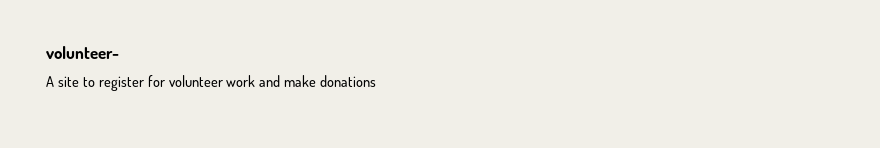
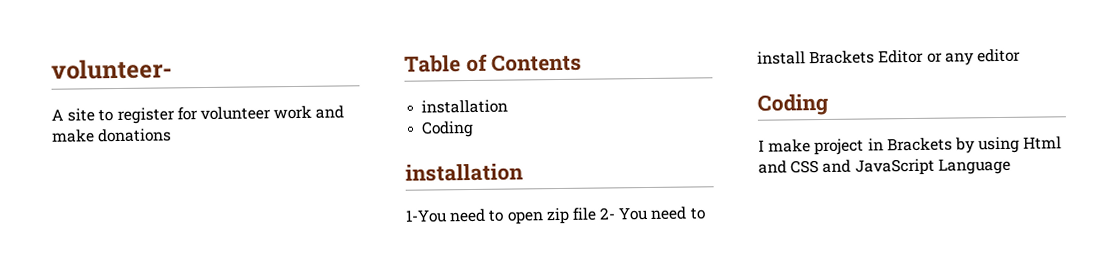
(377, 81) none -> [404,53,583,73] [421,99,509,114] [421,120,475,138] [405,163,524,182] [405,206,706,225] [757,48,1021,66] [757,93,829,116] [758,136,1063,156] [758,157,1011,176] // Table of Contents // installation // Coding // installation // 1-You need to open zip file 2- You need to install Brackets Editor or any editor // Coding // I make project in Brackets by using Html and CSS and JavaScript Language

